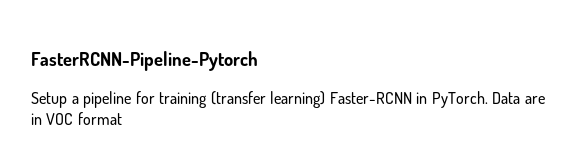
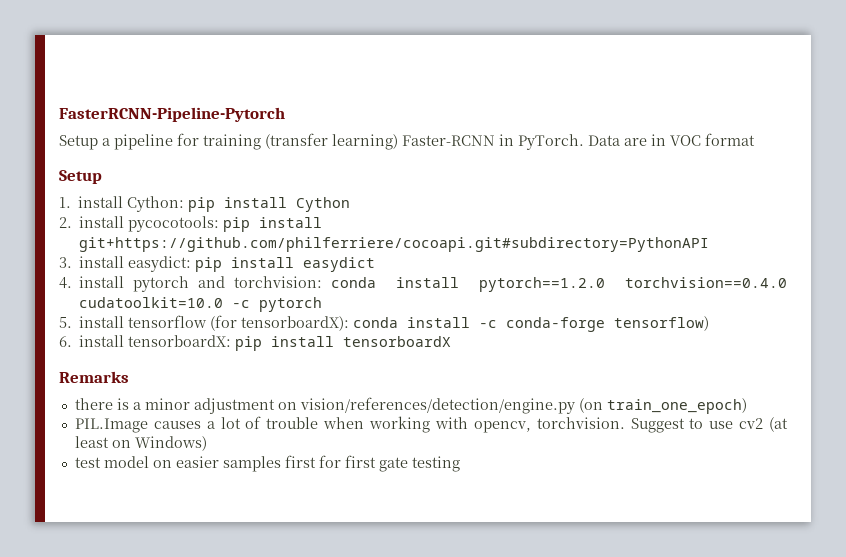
(122, 118) none -> [59,170,102,184] [59,196,351,212] [59,216,323,232] [79,237,710,252] [59,256,376,272] [59,276,787,292] [79,297,323,312] [59,315,710,332] [59,335,452,351] [59,371,129,383] [74,397,747,414] [74,416,789,433] [74,436,207,451] [74,455,460,472] // Setup // 1. install Cython: pip install Cython // 2. install pycocotools: pip install git+https://github.com/philferriere/cocoapi.git#subdirectory=PythonAPI // 3. install easydict: pip install easydict // 4. install pytorch and torchvision: conda install pytorch==1.2.0 torchvision==0.4.0 cudatoolkit=10.0 -c pytorch // 5. install tensorflow (for tensorboardX): conda install -c conda-forge tensorflow) // 6. install tensorboardX: pip install tensorboardX // Remarks // there is a minor adjustment on vision/references/detection/engine.py (on train_one_epoch) // PIL.Image causes a lot of trouble when working with opencv, torchvision. Suggest to use cv2 (at least on Windows) // test model on easier samples first for first gate testing

